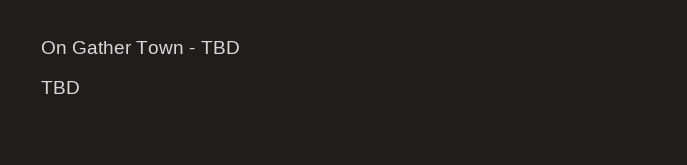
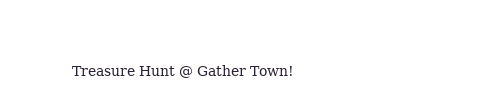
[41,41,240,54] [41,81,80,94] On Gather Town - TBD // TBD -> [72,65,294,78] Treasure Hunt @ Gather Town!

